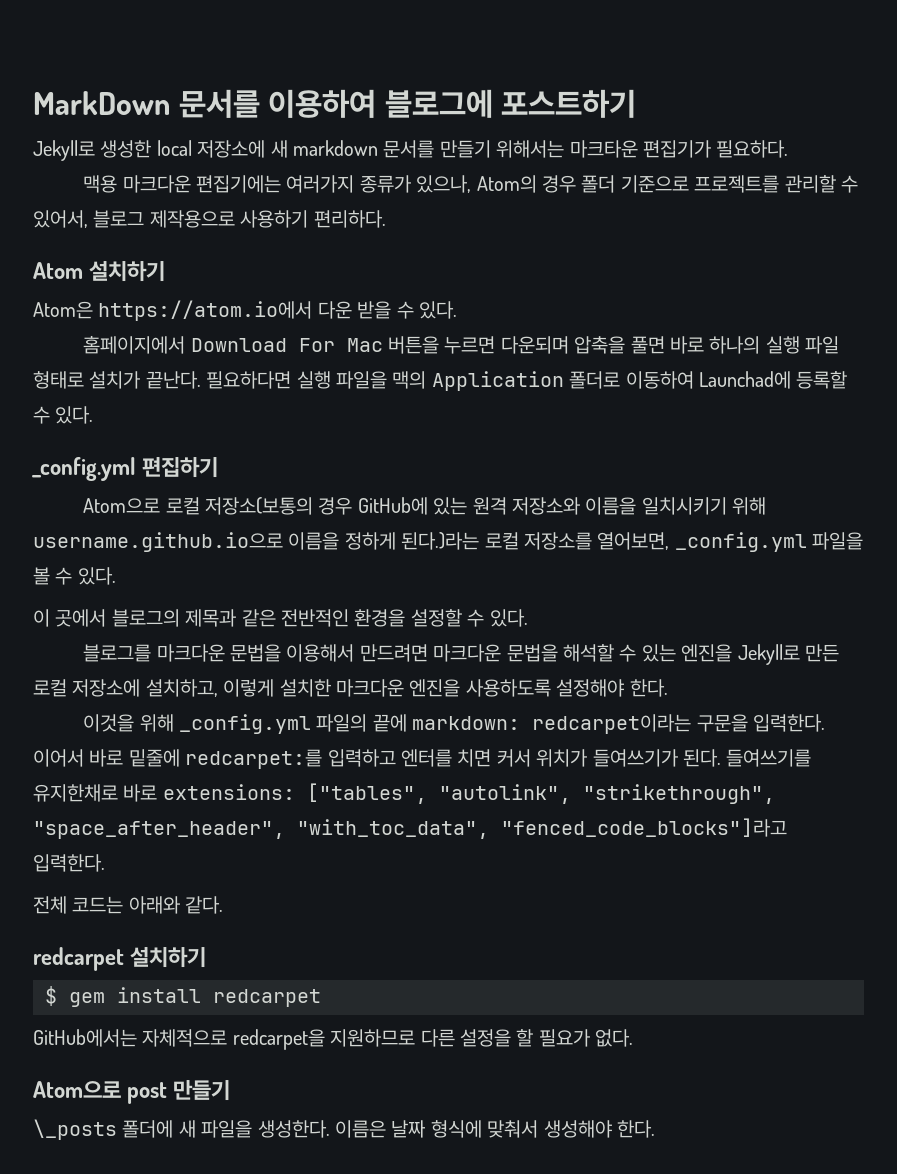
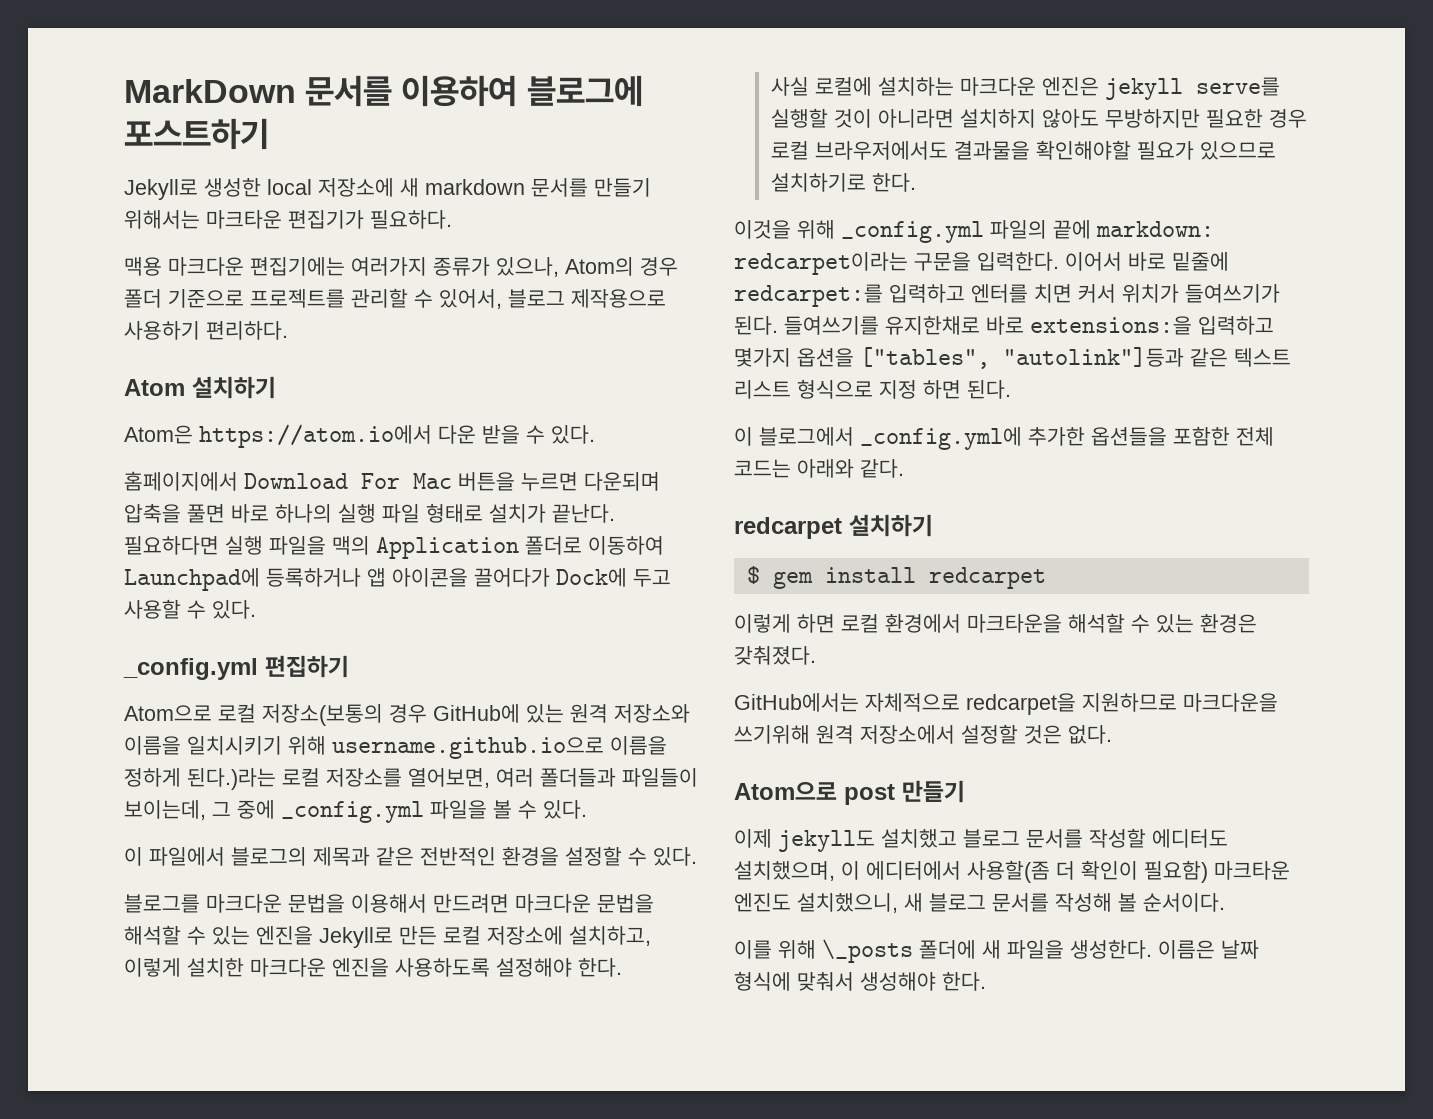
[698,371,848,389] Launchad에 등록할 -> [124,568,671,591] [124,599,181,619] Launchpad에 등록하거나 앱 아이콘을 끌어다가 Dock에 두고 사용할
(670, 541) none -> [496,768,698,787] [124,800,275,820] 여러 폴더들과 파일들이 보이는데, 그 중에
[55,609,107,627] 곳에서 -> [149,847,225,866] 파일에서
(668, 688) none -> [770,77,1280,100] [770,108,1307,128] [770,140,1276,160] [770,173,916,192] // 사실 로컬에 설치하는 마크다운 엔진은 jekyll serve를 실행할 것이 아니라면 설치하지 않아도 무방하지만 필요한 경우 로컬 브라우저에서도 결과물을 확인해야할 필요가 있으므로 설치하기로 한다.
[162,783,775,804] [33,818,787,839] [33,854,105,872] extensions: ["tables", "autolink", "strikethrough", "space_after_header", "with_toc_data", "fenced_code_blocks"]라고 입력한다. // -> [1030,316,1274,335] [734,347,1291,369] [734,379,1011,399] [734,426,1230,450] extensions:을 입력하고 몇가지 옵션을 ["tables", "autolink"]등과 같은 텍스트 리스트 형식으로 지정 하면 된다. // 이 블로그에서 _config.yml에 추가한 옵션들을 포함한
[33,1029,634,1050] [33,1080,231,1104] GitHub에서는 자체적으로 redcarpet을 지원하므로 다른 설정을 할 필요가 없다. // Atom으로 post 만들기 // -> [734,613,1257,633] [734,646,816,665] [734,693,1278,715] [734,724,1112,744] [734,780,965,805] [734,828,1228,852] [734,860,1290,883] [734,893,1225,913] [734,940,816,959] 이렇게 하면 로컬 환경에서 마크타운을 해석할 수 있는 환경은 갖춰졌다. // GitHub에서는 자체적으로 redcarpet을 지원하므로 마크다운을 쓰기위해 원격 저장소에서 설정할 것은 없다. // Atom으로 post 만들기 // 이제 jekyll도 설치했고 블로그 문서를 작성할 에디터도 설치했으며, 이 에디터에서 사용할(좀 더 확인이 필요함) 마크타운 엔진도 설치했으니, 새 블로그 문서를 작성해 볼 순서이다. // 이를 위해

